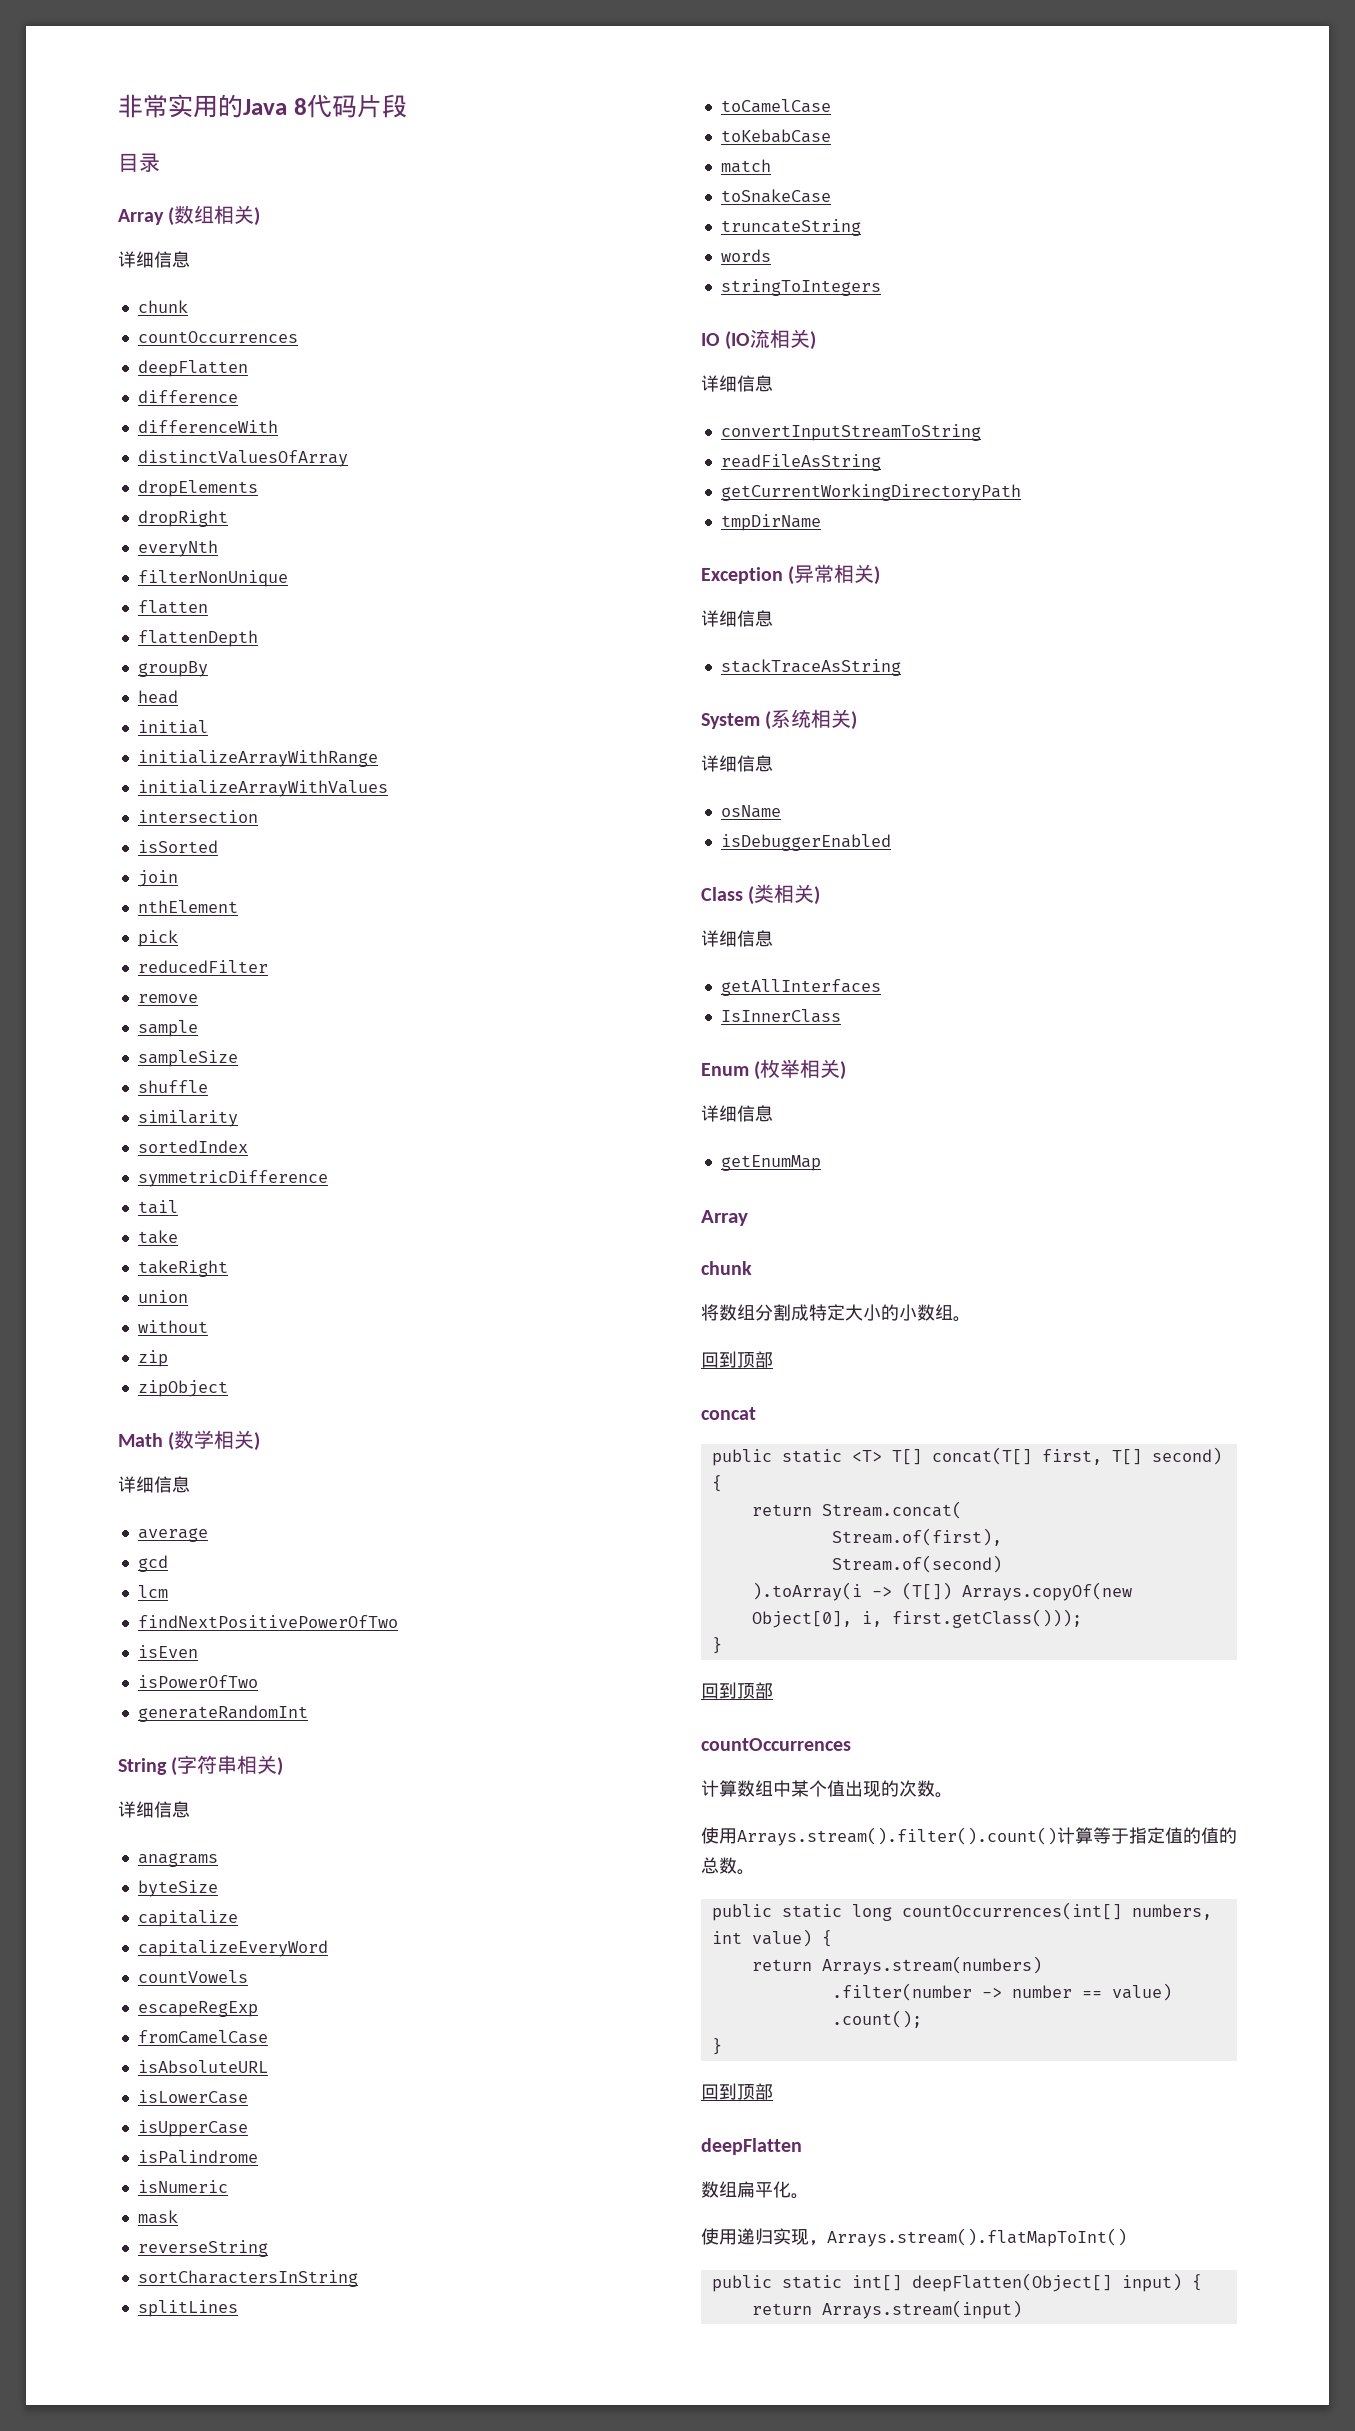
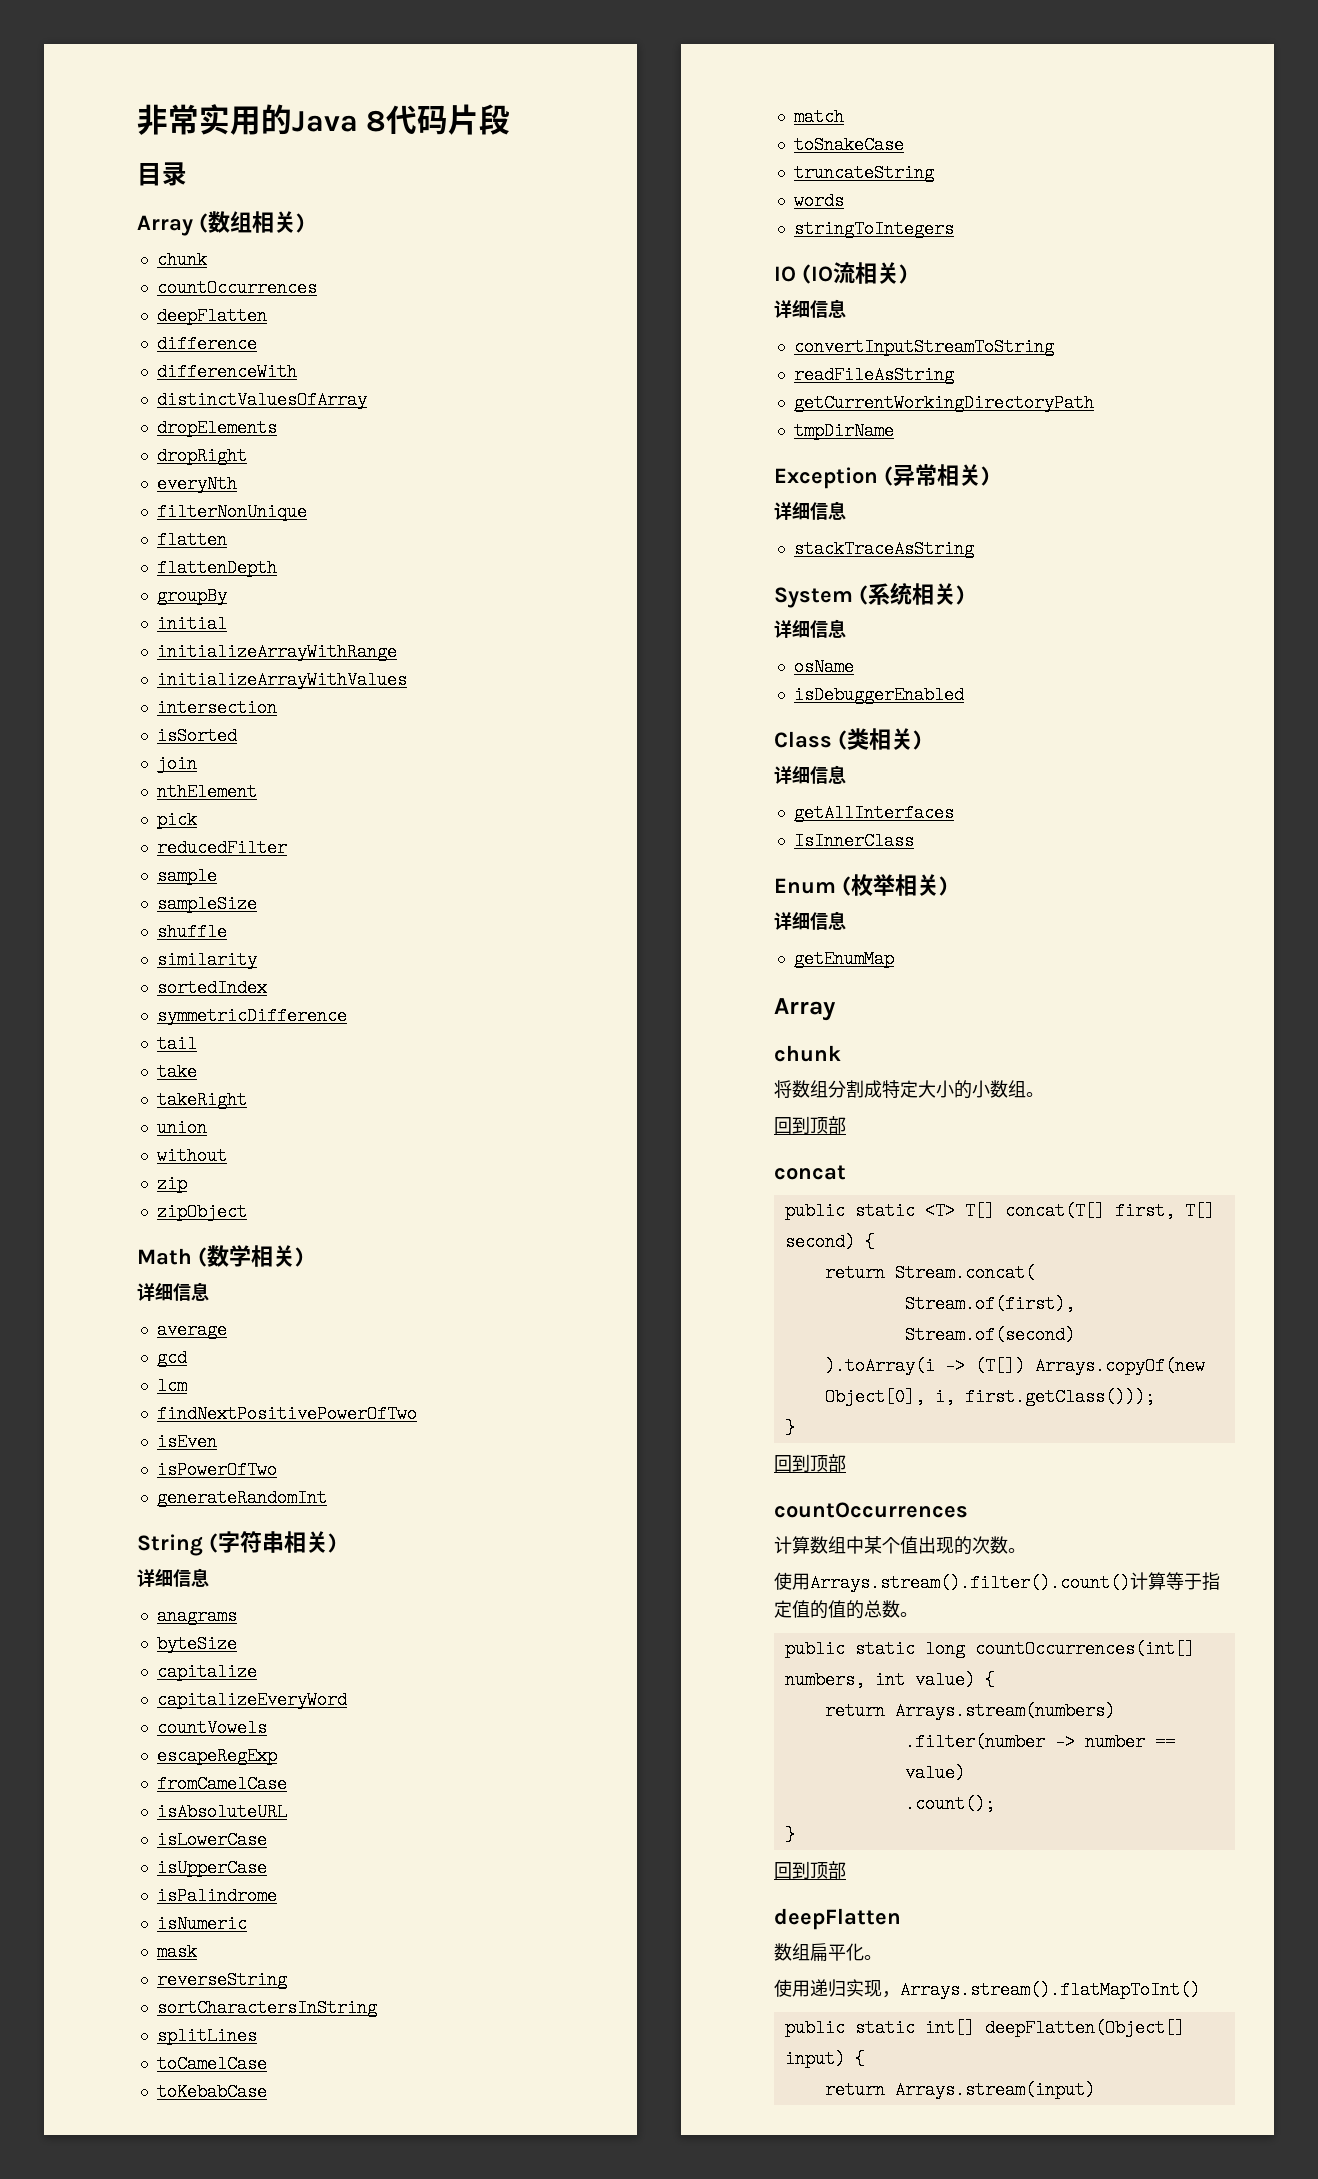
[118,251,190,268] // 详细信息 -> (305, 223) none
[137,690,178,704] // head -> (227, 596) none
[137,994,198,1003] // remove -> (287, 848) none

